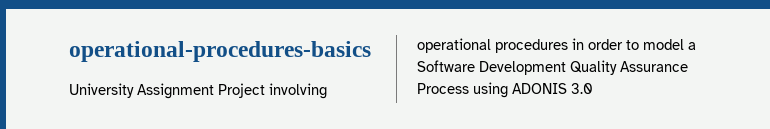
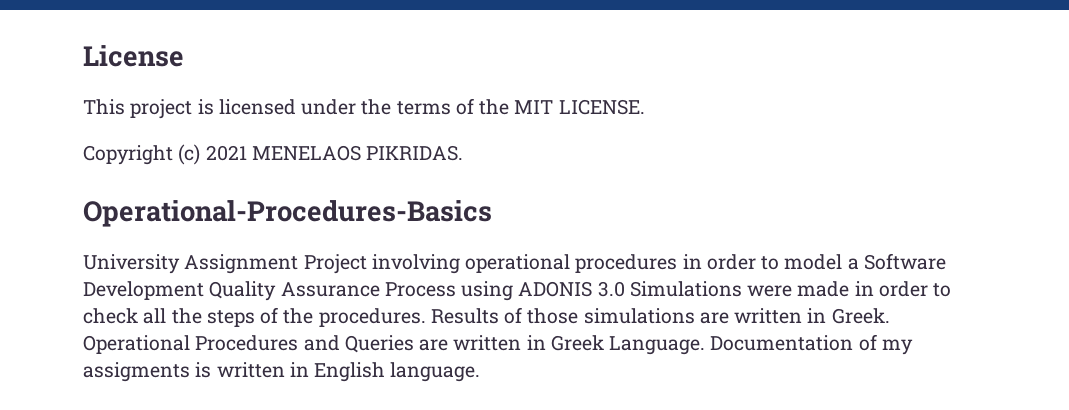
[69,41,371,62] operational-procedures-basics -> [83,45,184,67] [83,98,645,119] [83,144,464,165] [83,200,492,227] License // This project is licensed under the terms of the MIT LICENSE. // Copyright (c) 2021 MENELAOS PIKRIDAS. // Operational-Procedures-Basics
(593, 88) none -> [629,281,952,297] [83,307,890,327] [83,334,913,355] [83,362,481,382] Simulations were made in order to check all the steps of the procedures. Results of those simulations are written in Greek. Operational Procedures and Queries are written in Greek Language. Documentation of my assigments is written in English language.

